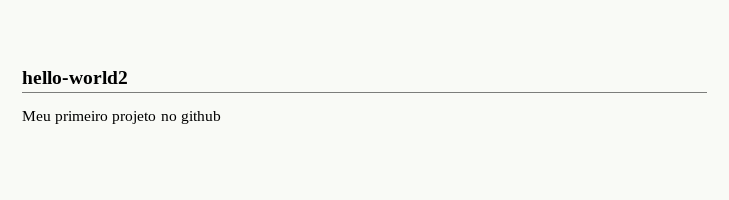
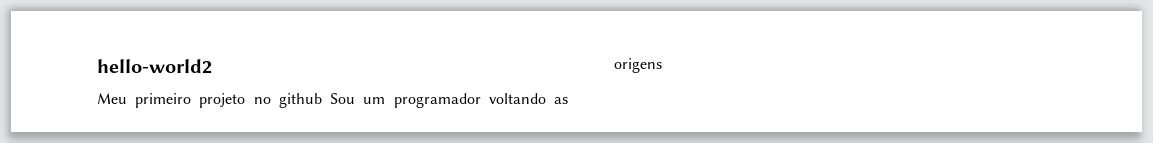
(221, 117) none -> [330,93,568,108] [614,58,662,73] Sou um programador voltando as origens

